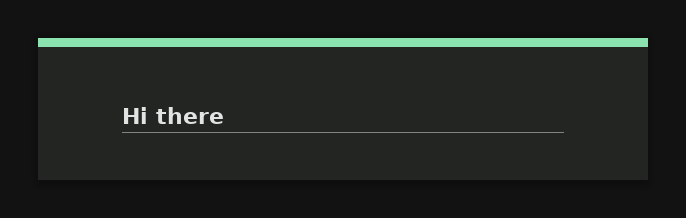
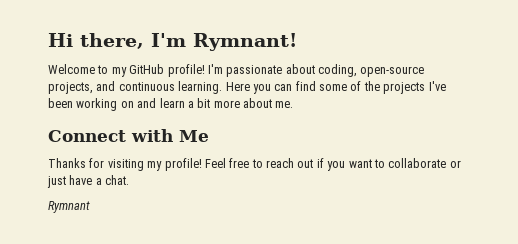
[156,107,224,124] there -> [80,33,297,51] [48,64,425,77] [48,81,446,94] [48,98,294,111] [48,129,209,142] [48,158,461,171] [47,175,130,188] [48,201,90,213] there, I'm Rymnant! // Welcome to my GitHub profile! I'm passionate about coding, open-source projects, and continuous learning. Here you can find some of the projects I've been working on and learn a bit more about me. // Connect with Me // Thanks for visiting my profile! Feel free to reach out if you want to collaborate or just have a chat. // Rymnant

